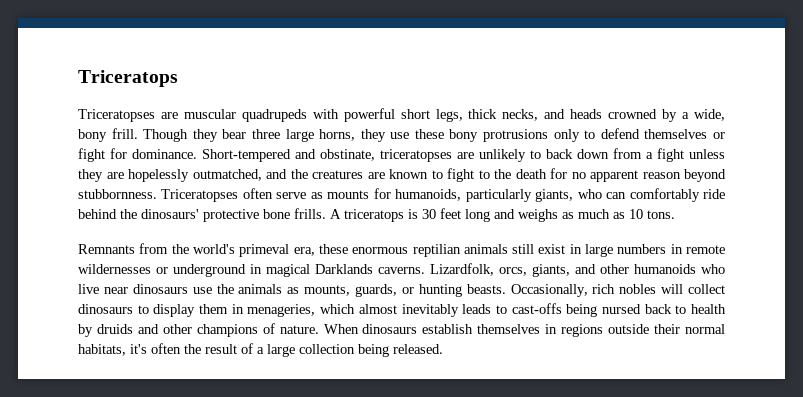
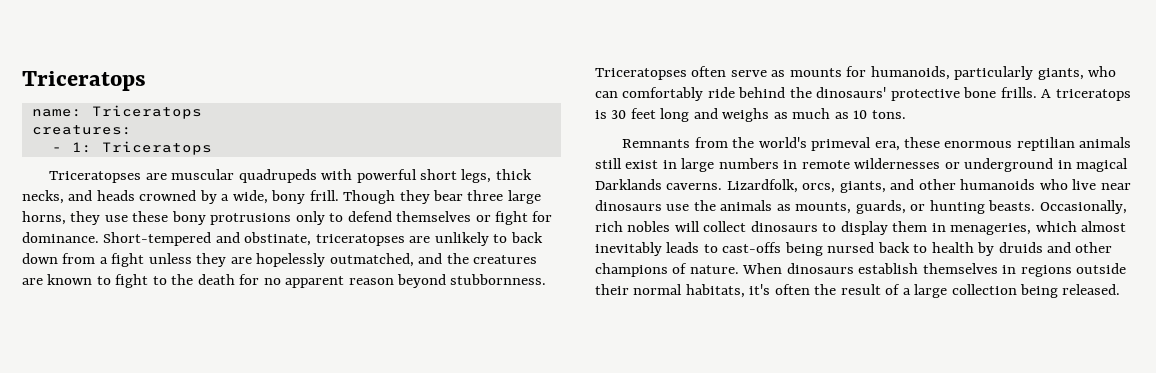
[78,70,178,87] Triceratops -> [22,71,146,91] [31,105,202,119] [31,125,132,135] [51,141,212,155] Triceratops // name: Triceratops // creatures: // - 1: Triceratops

